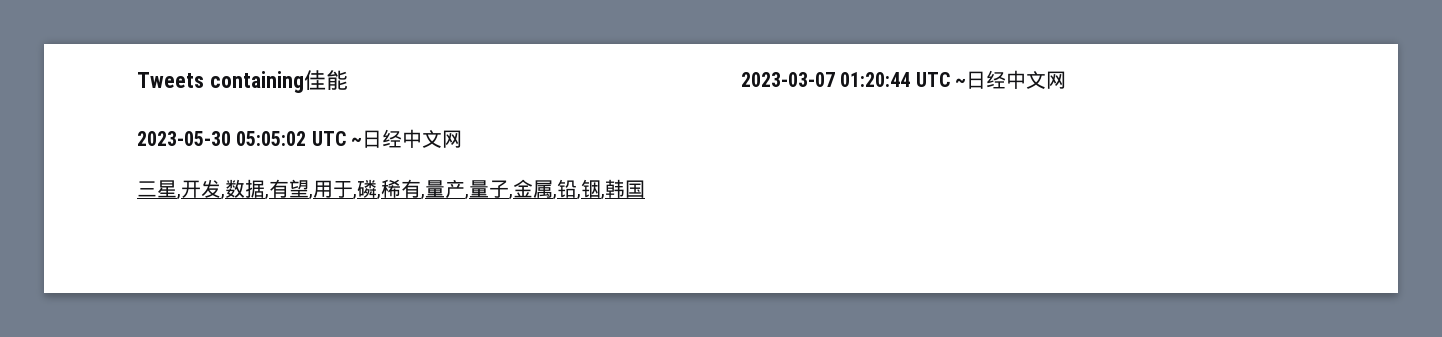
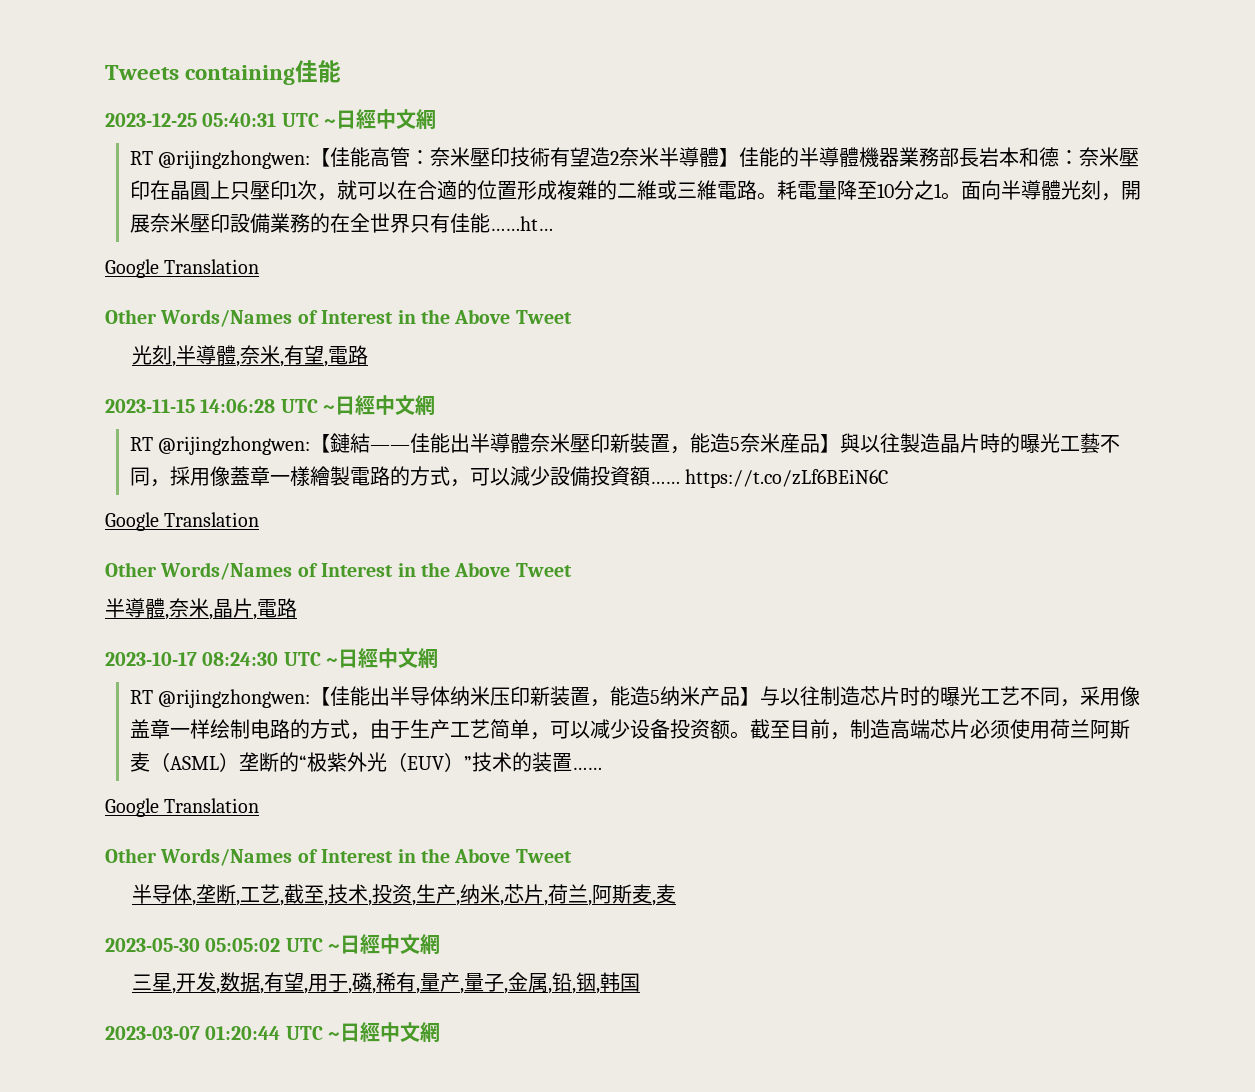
(348, 80) none -> [105,109,437,130] [130,147,1140,169] [130,180,1142,201] [130,213,554,234] [105,259,260,278] [105,309,572,327] [131,345,368,367] [105,395,436,416] [130,433,1121,455] [130,466,889,488] [105,512,260,531] [105,562,572,580] [105,598,297,620] [105,648,439,669] [130,686,1141,708] [130,719,1131,740] [130,752,603,772] [105,798,260,817] [105,848,572,866] [131,884,676,906] // 2023-12-25 05:40:31 UTC ~日經中文網 // RT @rijingzhongwen:【佳能高管：奈米壓印技術有望造2奈米半導體】佳能的半導體機器業務部長岩本和德：奈米壓印在晶圓上只壓印1次，就可以在合適的位置形成複雜的二維或三維電路。耗電量降至10分之1。面向半導體光刻，開展奈米壓印設備業務的在全世界只有佳能……ht… // Google Translation // Other Words/Names of Interest in the Above Tweet // 光刻,半導體,奈米,有望,電路 // 2023-11-15 14:06:28 UTC ~日經中文網 // RT @rijingzhongwen:【鏈結——佳能出半導體奈米壓印新裝置，能造5奈米産品】與以往製造晶片時的曝光工藝不同，採用像蓋章一樣繪製電路的方式，可以減少設備投資額…… https://t.co/zLf6BEiN6C // Google Translation // Other Words/Names of Interest in the Above Tweet // 半導體,奈米,晶片,電路 // 2023-10-17 08:24:30 UTC ~日經中文網 // RT @rijingzhongwen:【佳能出半导体纳米压印新装置，能造5纳米产品】与以往制造芯片时的曝光工艺不同，采用像盖章一样绘制电路的方式，由于生产工艺简单，可以减少设备投资额。截至目前，制造高端芯片必须使用荷兰阿斯麦（ASML）垄断的“极紫外光（EUV）”技术的装置…… // Google Translation // Other Words/Names of Interest in the Above Tweet // 半导体,垄断,工艺,截至,技术,投资,生产,纳米,芯片,荷兰,阿斯麦,麦
[382,129,463,148] 经中文网 -> [360,934,441,955] 經中文網
[986,70,1067,89] 经中文网 -> [360,1022,441,1043] 經中文網

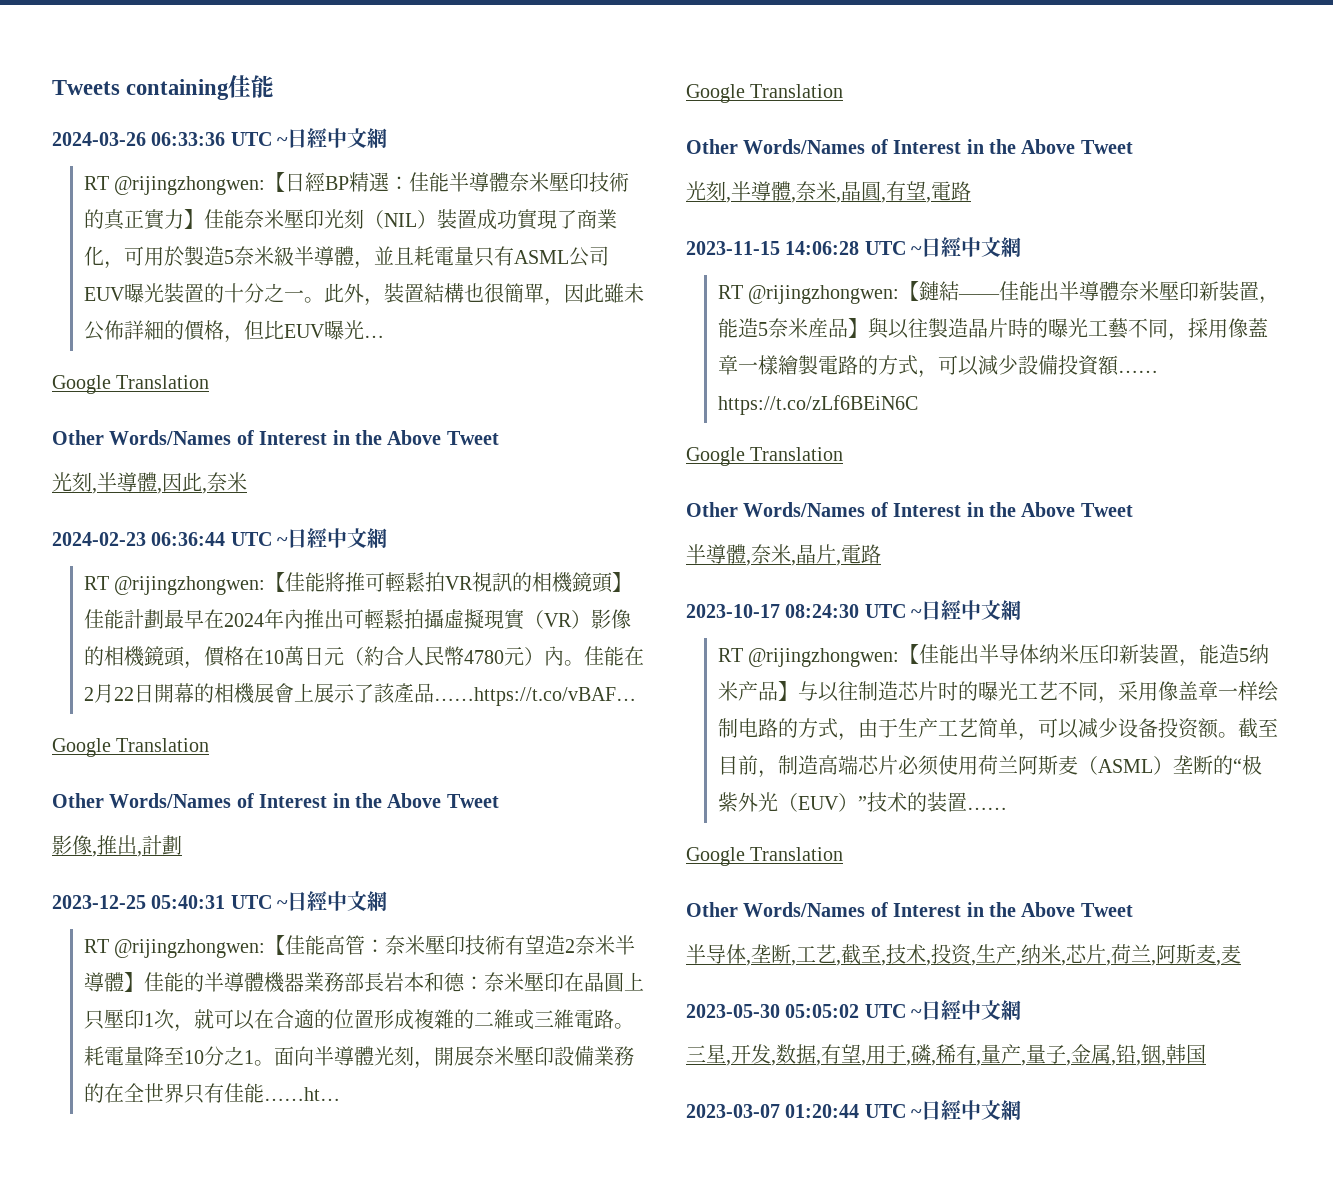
(342, 71) none -> [52,128,388,148] [83,172,629,195] [83,209,617,230] [83,246,609,269] [83,283,644,306] [83,320,384,343] [52,375,210,394] [52,430,499,445] [52,472,247,494] [52,528,388,548] [83,572,632,595] [83,609,631,630] [83,646,644,669] [83,683,636,706] [52,738,210,757] [52,793,499,808] [52,835,182,857] // 2024-03-26 06:33:36 UTC ~日經中文網 // RT @rijingzhongwen:【日經BP精選：佳能半導體奈米壓印技術的真正實力】佳能奈米壓印光刻（NIL）裝置成功實現了商業化，可用於製造5奈米級半導體，並且耗電量只有ASML公司EUV曝光裝置的十分之一。此外，裝置結構也很簡單，因此雖未公佈詳細的價格，但比EUV曝光… // Google Translation // Other Words/Names of Interest in the Above Tweet // 光刻,半導體,因此,奈米 // 2024-02-23 06:36:44 UTC ~日經中文網 // RT @rijingzhongwen:【佳能將推可輕鬆拍VR視訊的相機鏡頭】佳能計劃最早在2024年內推出可輕鬆拍攝虛擬現實（VR）影像的相機鏡頭，價格在10萬日元（約合人民幣4780元）內。佳能在2月22日開幕的相機展會上展示了該產品……https://t.co/vBAF… // Google Translation // Other Words/Names of Interest in the Above Tweet // 影像,推出,計劃
(284, 364) none -> [841,181,886,203] 晶圓,

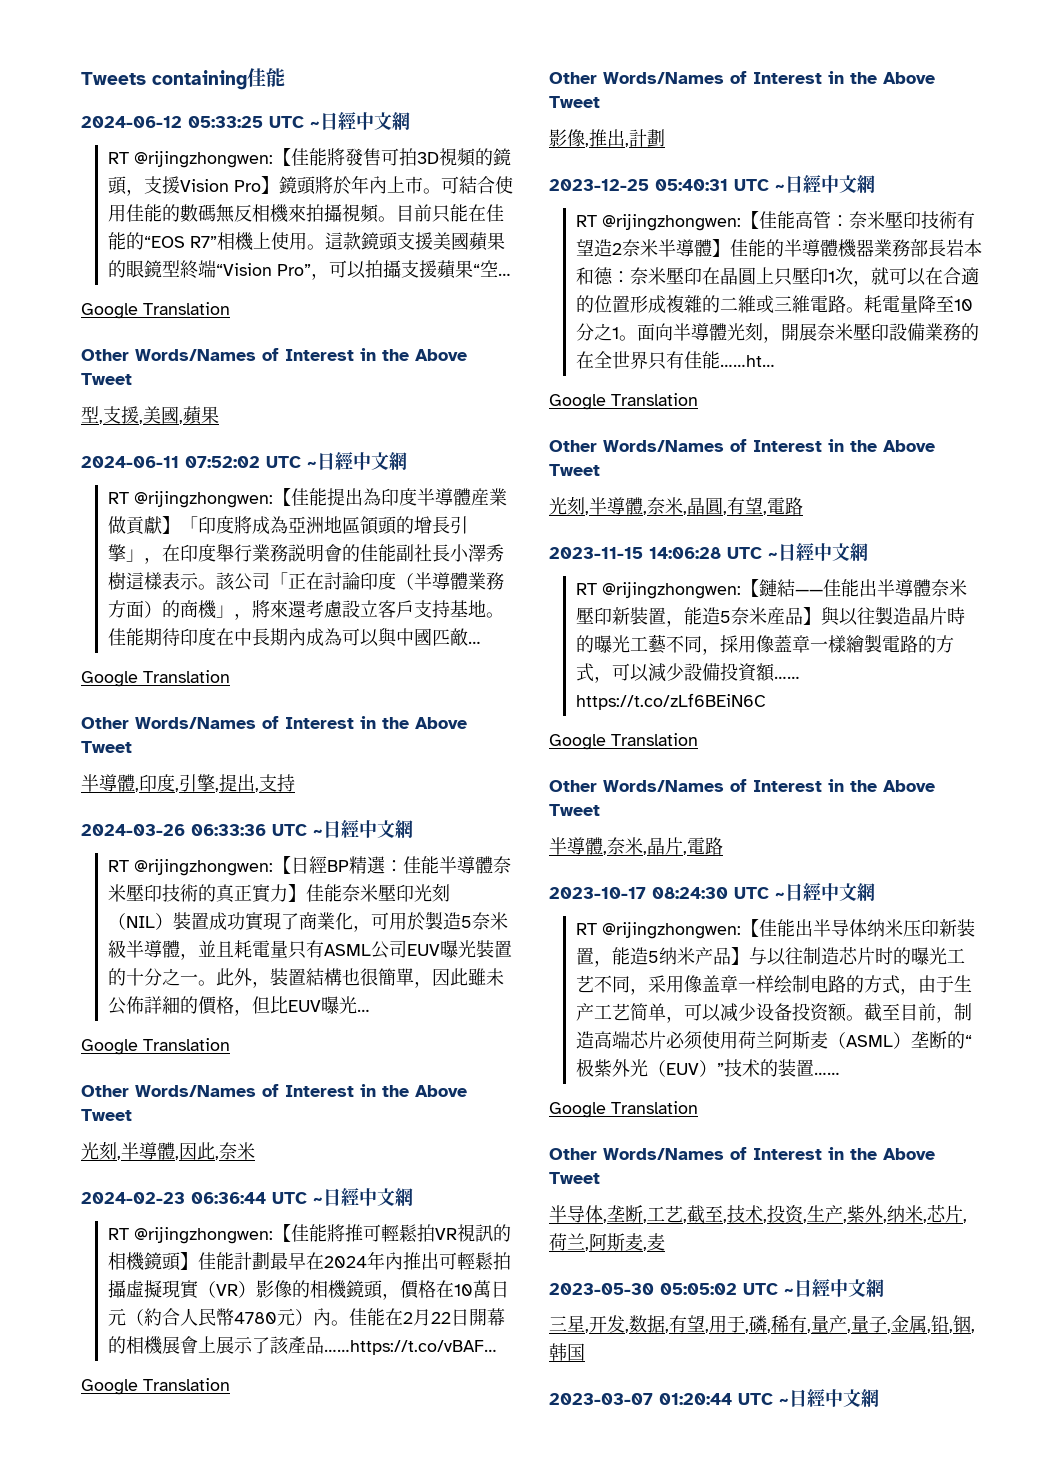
(275, 86) none -> [81,112,410,130] [108,148,512,168] [108,175,514,196] [108,204,505,223] [108,232,506,251] [108,260,512,280] [81,302,230,319] [81,348,467,361] [81,373,132,385] [81,406,219,425] [81,452,407,470] [108,488,508,508] [108,516,469,535] [108,543,505,564] [108,572,505,591] [108,600,505,620] [108,627,482,647] [81,670,230,687] [81,716,467,729] [81,741,132,753] [81,774,295,792] // 2024-06-12 05:33:25 UTC ~日經中文網 // RT @rijingzhongwen:【佳能將發售可拍3D視頻的鏡頭，支援Vision Pro】鏡頭將於年內上市。可結合使用佳能的數碼無反相機來拍攝視頻。目前只能在佳能的“EOS R7”相機上使用。這款鏡頭支援美國蘋果的眼鏡型終端“Vision Pro”，可以拍攝支援蘋果“空… // Google Translation // Other Words/Names of Interest in the Above Tweet // 型,支援,美國,蘋果 // 2024-06-11 07:52:02 UTC ~日經中文網 // RT @rijingzhongwen:【佳能提出為印度半導體産業做貢獻】「印度將成為亞洲地區領頭的增長引擎」，在印度舉行業務説明會的佳能副社長小澤秀樹這樣表示。該公司「正在討論印度（半導體業務方面）的商機」，將來還考慮設立客戶支持基地。佳能期待印度在中長期內成為可以與中國匹敵… // Google Translation // Other Words/Names of Interest in the Above Tweet // 半導體,印度,引擎,提出,支持
(1021, 963) none -> [847,1205,887,1223] 紫外,

